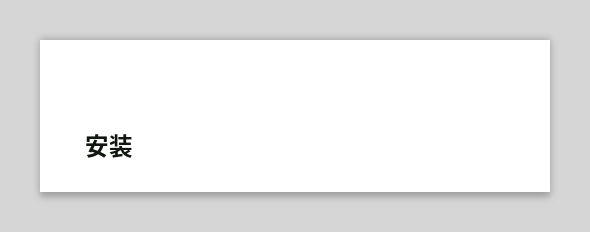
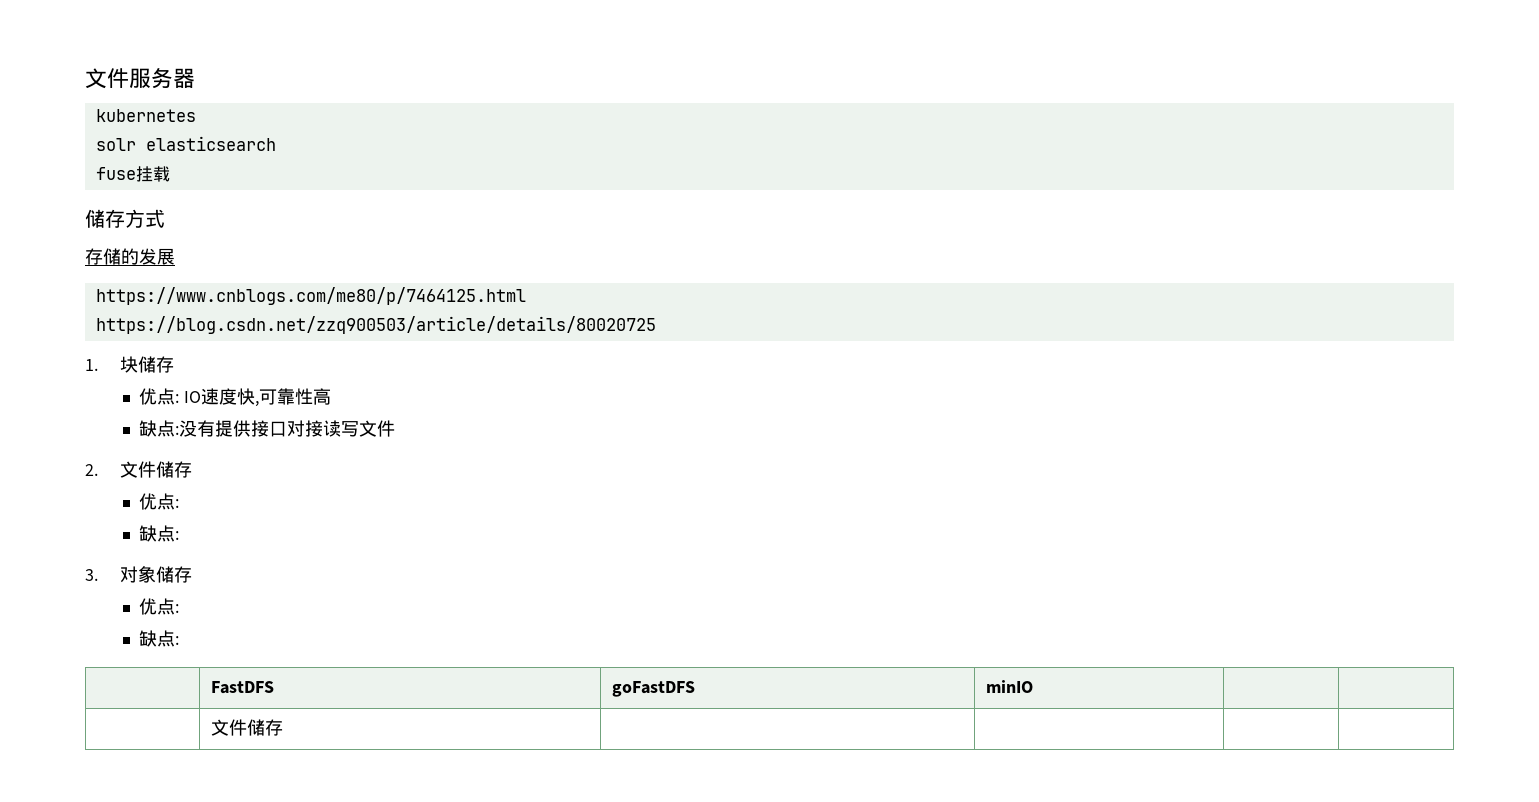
[85,134,133,158] 安装 -> [85,68,195,89] [95,109,196,122] [95,136,276,151] [95,166,170,182] [85,209,165,228] [85,248,175,265] [95,287,526,305] [95,316,656,334] [85,356,174,373] [139,388,332,407] [139,420,396,437] [85,461,192,478] [139,493,180,510] [139,525,180,542] [85,566,192,583] [139,598,180,615] [139,630,180,647] [211,681,275,694] [612,681,696,697] [986,680,1034,693] [211,719,284,736] 文件服务器 // kubernetes // solr elasticsearch // fuse挂载 // 储存方式 // 存储的发展 // https://www.cnblogs.com/me80/p/7464125.html // https://blog.csdn.net/zzq900503/article/details/80020725 // 1.块储存 // 优点: IO速度快,可靠性高 // 缺点:没有提供接口对接读写文件 // 2.文件储存 // 优点: // 缺点: // 3.对象储存 // 优点: // 缺点: // | FastDFS | goFastDFS | minIO | | // | 文件储存 | | | |

